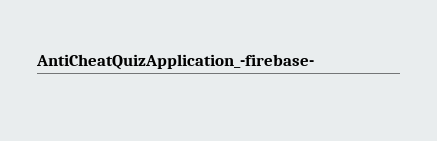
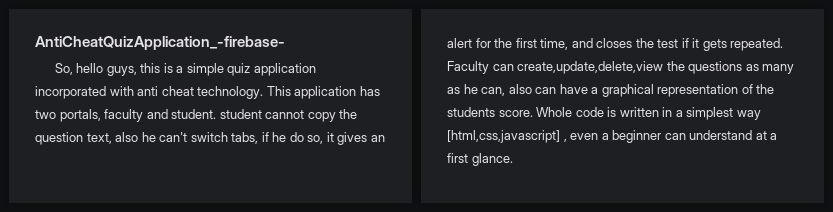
(314, 62) none -> [54,63,316,76] [35,86,380,99] [35,109,358,122] [35,132,385,145] [447,38,784,51] [447,61,795,74] [447,84,775,97] [447,107,761,120] [447,130,778,143] [447,153,513,166] // So, hello guys, this is a simple quiz application incorporated with anti cheat technology. This application has two portals, faculty and student. student cannot copy the question text, also he can't switch tabs, if he do so, it gives an alert for the first time, and closes the test if it gets repeated. Faculty can create,update,delete,view the questions as many as he can, also can have a graphical representation of the students score. Whole code is written in a simplest way [html,css,javascript] , even a beginner can understand at a first glance.

